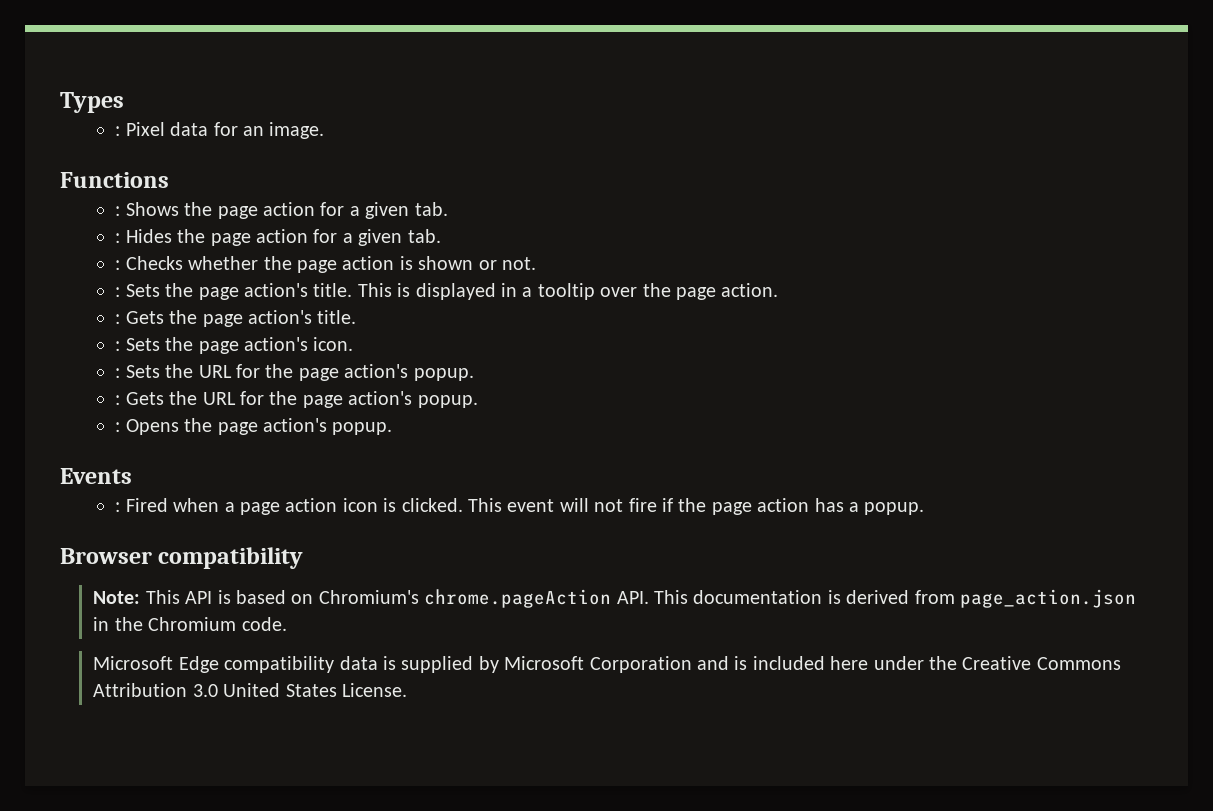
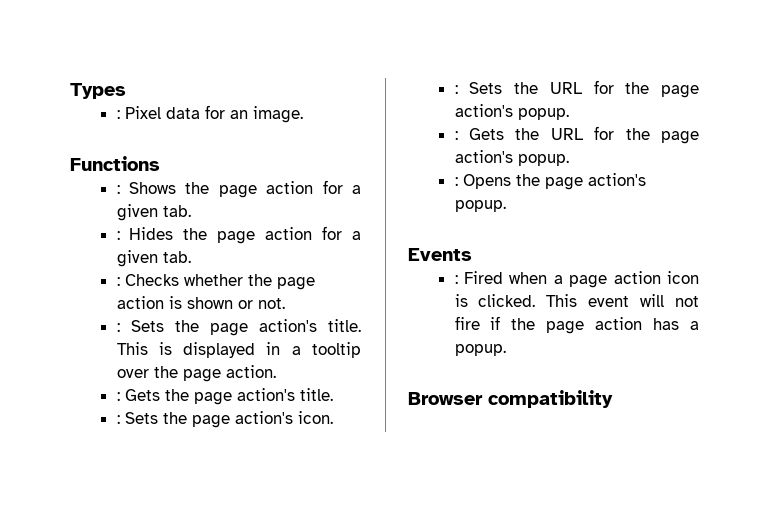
[93,589,1136,608] [93,617,287,631] [93,656,1121,673] [93,683,407,697] // Note: This API is based on Chromium's chrome.pageAction API. This documentation is derived from page_action.json in the Chromium code. // Microsoft Edge compatibility data is supplied by Microsoft Corporation and is included here under the Creative Commons Attribution 3.0 United States License. -> (613, 399) none

